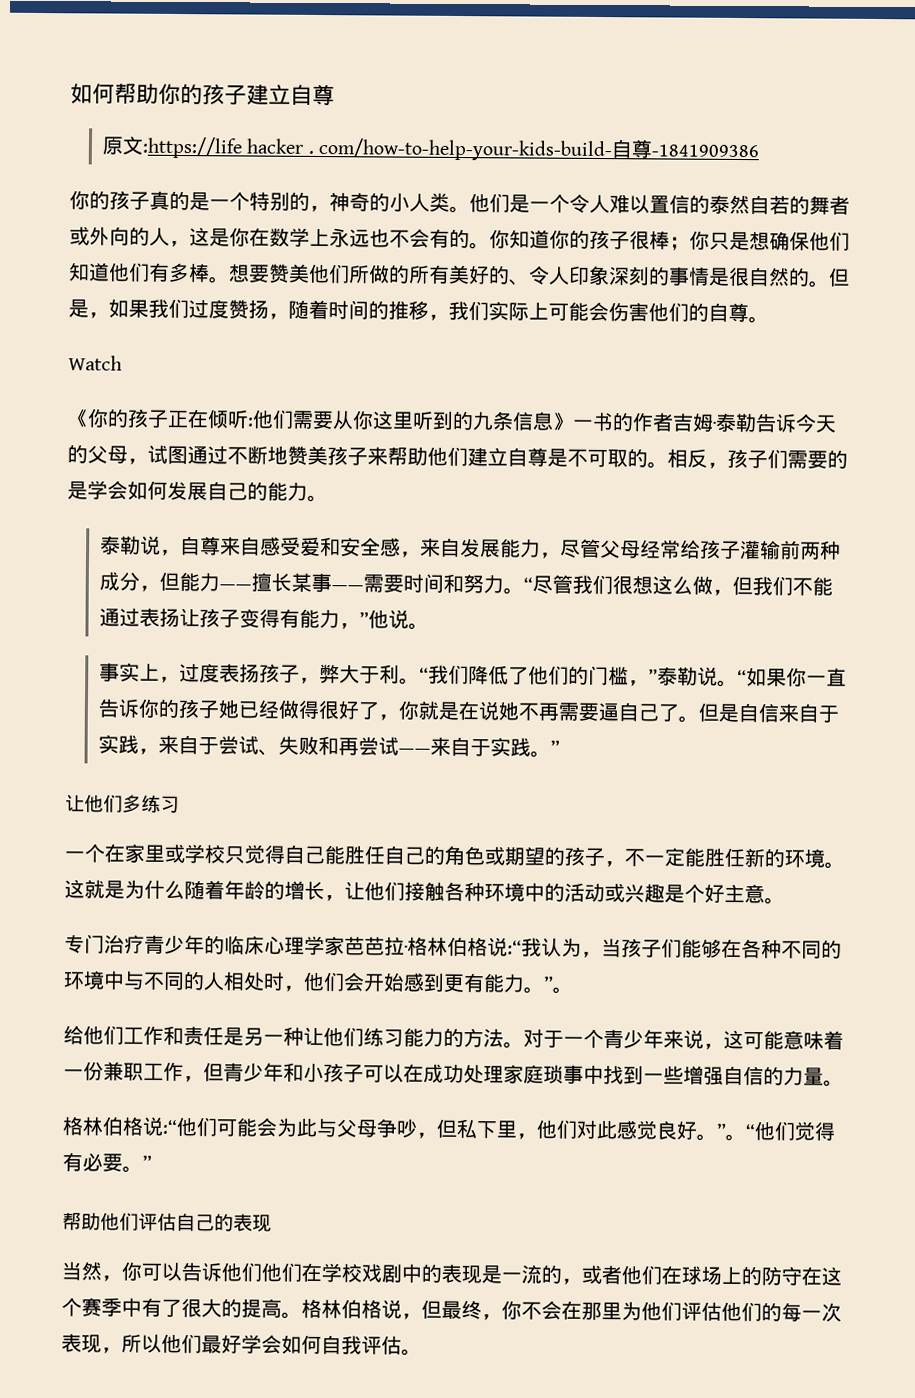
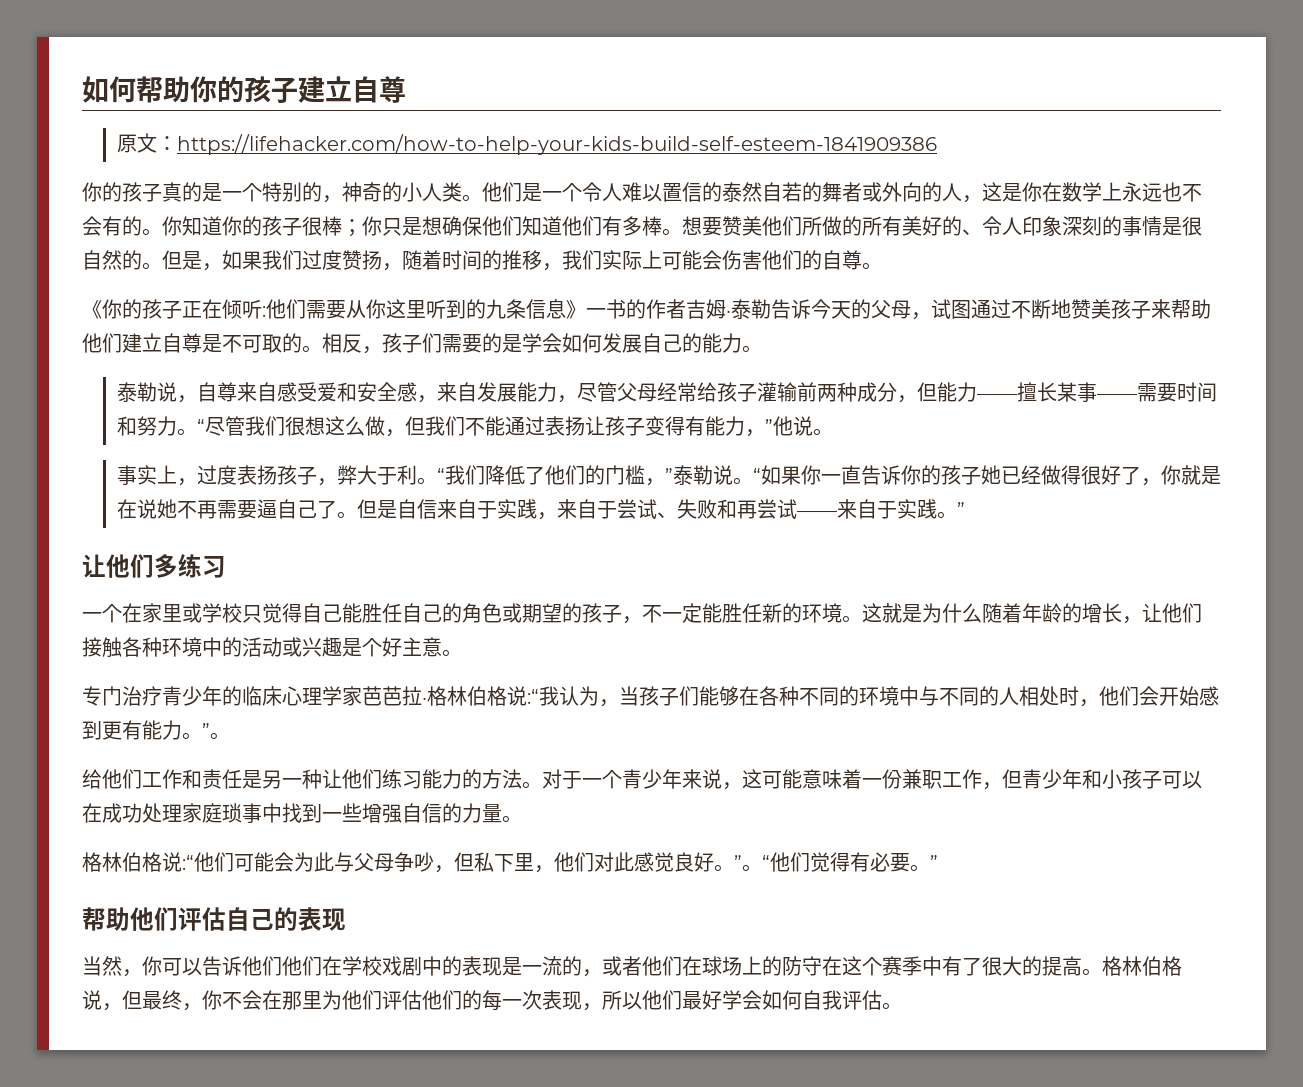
[141,136,759,162] :https://life hacker . com/how-to-help-your-kids-build-自尊-1841909386 -> [156,134,937,155] ：https://lifehacker.com/how-to-help-your-kids-build-self-esteem-1841909386
[68,355,122,371] // Watch -> (882, 266) none

